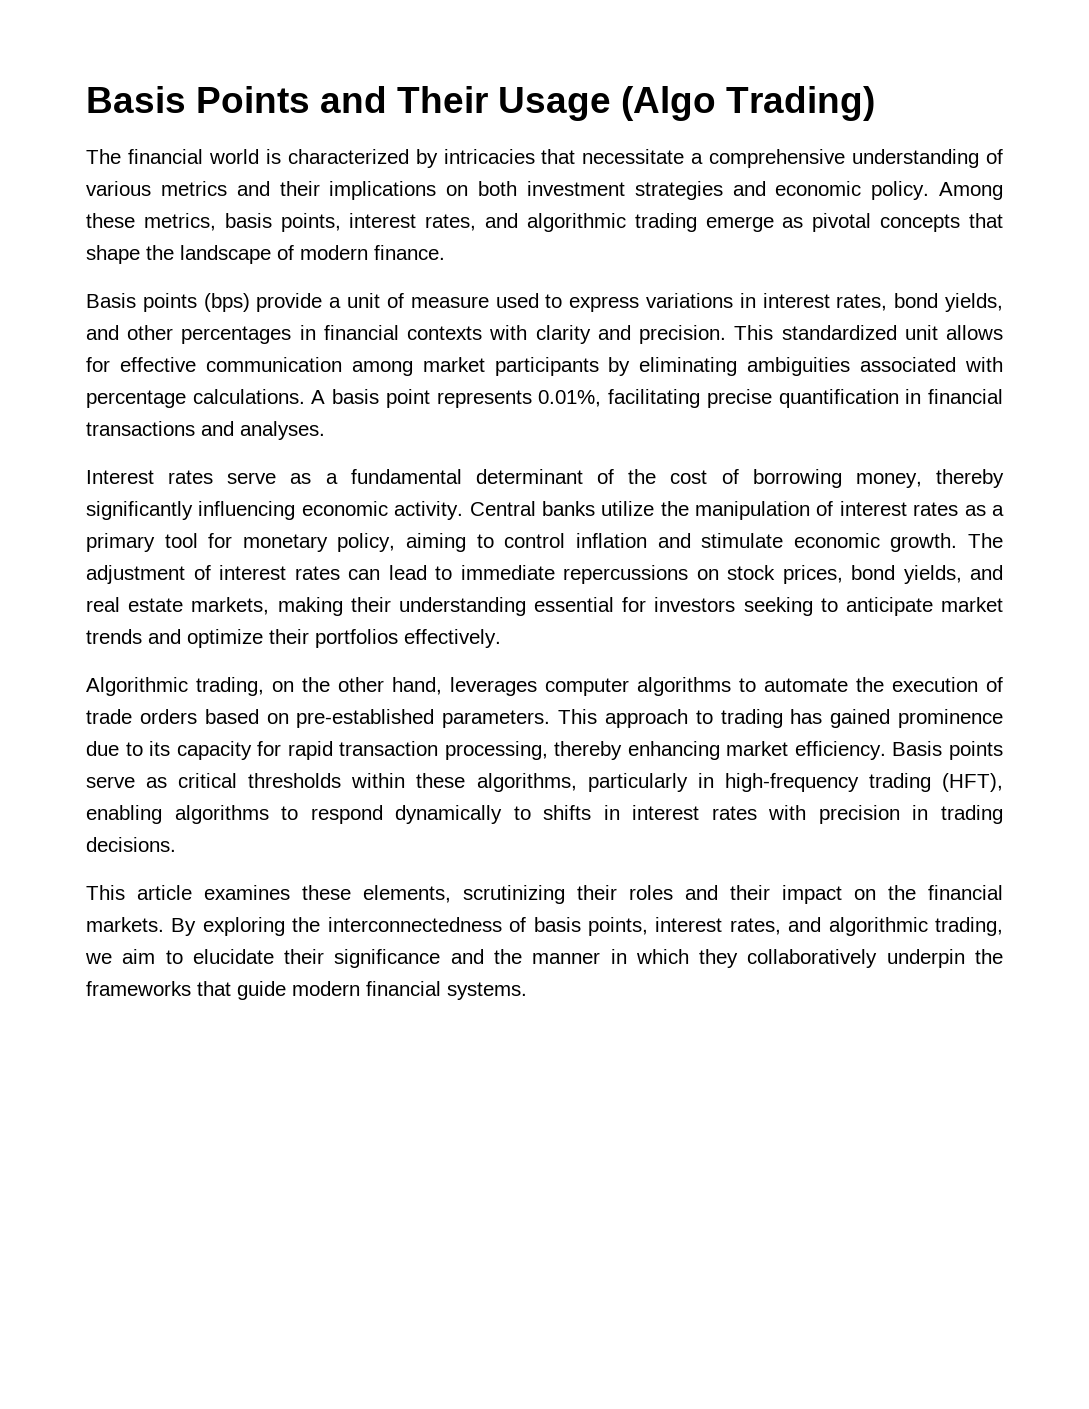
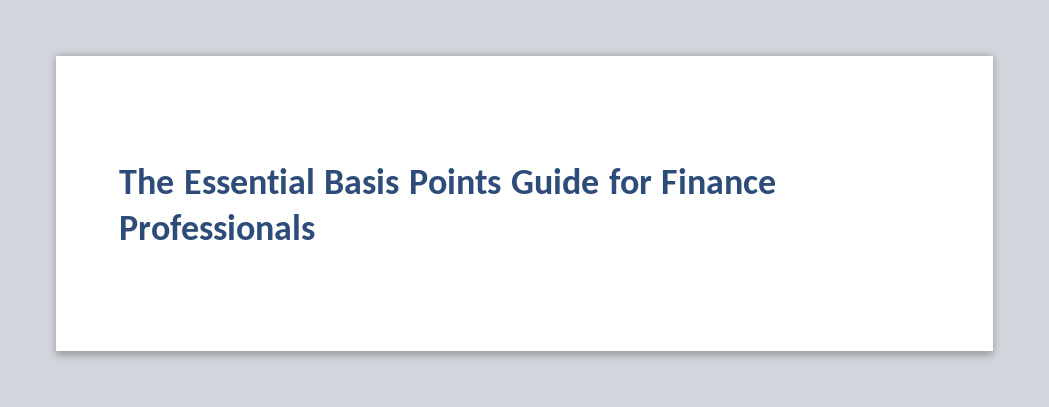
[86,86,875,121] [86,149,1003,168] [86,181,1004,200] [86,213,1003,232] [86,245,445,264] [86,293,1003,312] [86,325,1004,344] [86,357,1003,376] [86,389,1004,408] [86,421,325,440] [86,469,1005,488] [86,501,1004,520] [86,533,1004,552] [86,565,1003,584] [86,597,1003,616] [86,629,501,648] [86,677,1003,696] [86,709,1004,728] [86,741,1004,760] [86,773,1003,792] [86,805,1004,824] [86,837,176,852] [86,885,1003,904] [86,917,1003,936] [85,949,1004,968] [86,981,527,1000] Basis Points and Their Usage (Algo Trading) // The financial world is characterized by intricacies that necessitate a comprehensive understanding of various metrics and their implications on both investment strategies and economic policy. Among these metrics, basis points, interest rates, and algorithmic trading emerge as pivotal concepts that shape the landscape of modern finance. // Basis points (bps) provide a unit of measure used to express variations in interest rates, bond yields, and other percentages in financial contexts with clarity and precision. This standardized unit allows for effective communication among market participants by eliminating ambiguities associated with percentage calculations. A basis point represents 0.01%, facilitating precise quantification in financial transactions and analyses. // Interest rates serve as a fundamental determinant of the cost of borrowing money, thereby significantly influencing economic activity. Central banks utilize the manipulation of interest rates as a primary tool for monetary policy, aiming to control inflation and stimulate economic growth. The adjustment of interest rates can lead to immediate repercussions on stock prices, bond yields, and real estate markets, making their understanding essential for investors seeking to anticipate market trends and optimize their portfolios effectively. // Algorithmic trading, on the other hand, leverages computer algorithms to automate the execution of trade orders based on pre-established parameters. This approach to trading has gained prominence due to its capacity for rapid transaction processing, thereby enhancing market efficiency. Basis points serve as critical thresholds within these algorithms, particularly in high-frequency trading (HFT), enabling algorithms to respond dynamically to shifts in interest rates with precision in trading decisions. // This article examines these elements, scrutinizing their roles and their impact on the financial markets. By exploring the interconnectedness of basis points, interest rates, and algorithmic trading, we aim to elucidate their significance and the manner in which they collaboratively underpin the frameworks that guide modern financial systems. -> [119,168,777,194] [119,214,315,240] The Essential Basis Points Guide for Finance Professionals

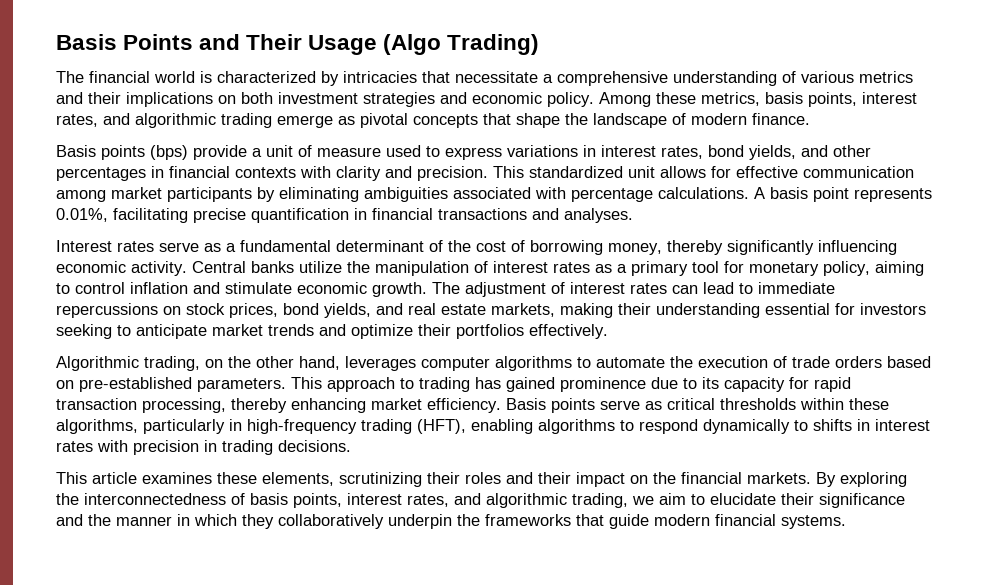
[119,168,777,194] [119,214,315,240] The Essential Basis Points Guide for Finance Professionals -> [56,34,540,55] [56,71,913,86] [56,92,917,107] [56,113,810,128] [56,145,871,160] [56,166,914,181] [56,187,932,202] [56,208,633,223] [56,240,897,255] [56,261,924,276] [56,282,835,297] [56,303,926,318] [56,324,608,339] [56,356,931,371] [56,377,851,392] [56,398,889,413] [56,419,930,434] [56,440,351,455] [56,472,907,487] [56,493,905,508] [56,514,846,529] Basis Points and Their Usage (Algo Trading) // The financial world is characterized by intricacies that necessitate a comprehensive understanding of various metrics and their implications on both investment strategies and economic policy. Among these metrics, basis points, interest rates, and algorithmic trading emerge as pivotal concepts that shape the landscape of modern finance. // Basis points (bps) provide a unit of measure used to express variations in interest rates, bond yields, and other percentages in financial contexts with clarity and precision. This standardized unit allows for effective communication among market participants by eliminating ambiguities associated with percentage calculations. A basis point represents 0.01%, facilitating precise quantification in financial transactions and analyses. // Interest rates serve as a fundamental determinant of the cost of borrowing money, thereby significantly influencing economic activity. Central banks utilize the manipulation of interest rates as a primary tool for monetary policy, aiming to control inflation and stimulate economic growth. The adjustment of interest rates can lead to immediate repercussions on stock prices, bond yields, and real estate markets, making their understanding essential for investors seeking to anticipate market trends and optimize their portfolios effectively. // Algorithmic trading, on the other hand, leverages computer algorithms to automate the execution of trade orders based on pre-established parameters. This approach to trading has gained prominence due to its capacity for rapid transaction processing, thereby enhancing market efficiency. Basis points serve as critical thresholds within these algorithms, particularly in high-frequency trading (HFT), enabling algorithms to respond dynamically to shifts in interest rates with precision in trading decisions. // This article examines these elements, scrutinizing their roles and their impact on the financial markets. By exploring the interconnectedness of basis points, interest rates, and algorithmic trading, we aim to elucidate their significance and the manner in which they collaboratively underpin the frameworks that guide modern financial systems.

